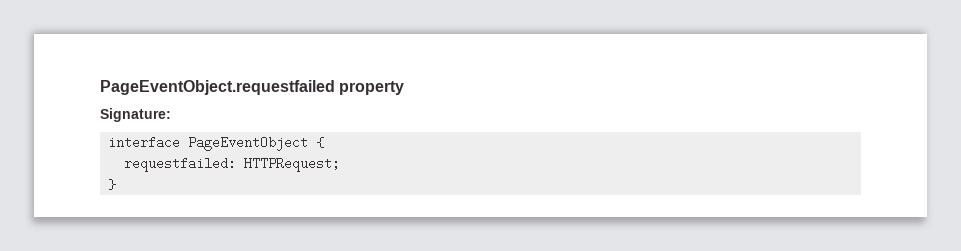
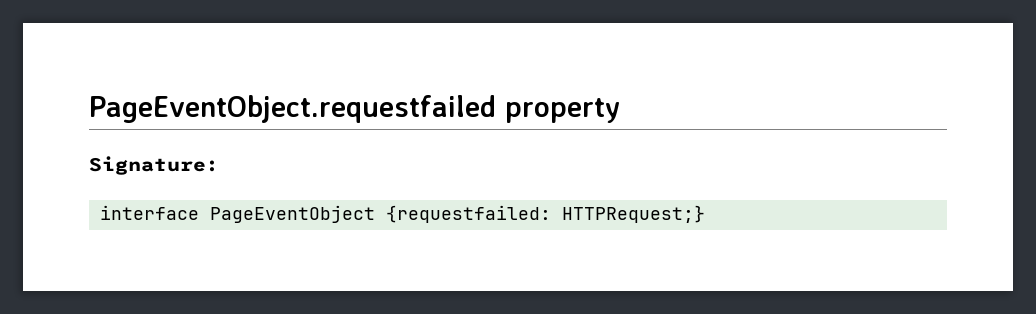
[316,137,325,148] [124,157,341,172] [108,179,117,190] { // requestfailed: HTTPRequest; // } -> [386,205,706,223] {requestfailed: HTTPRequest;}

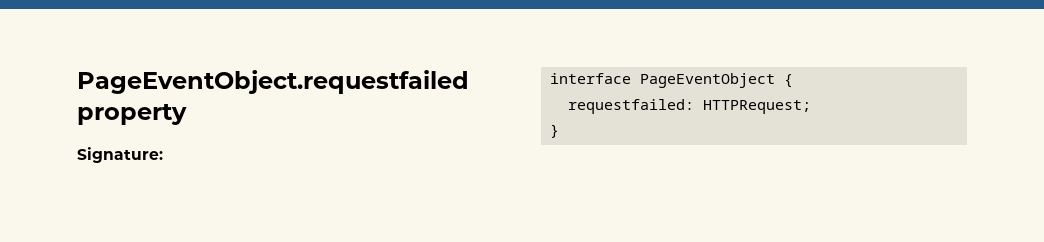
[386,205,706,223] {requestfailed: HTTPRequest;} -> [784,74,794,88] [568,99,812,114] [550,124,560,138] { // requestfailed: HTTPRequest; // }

